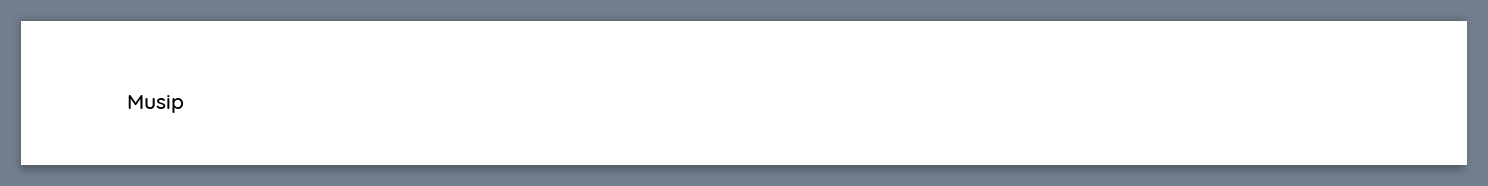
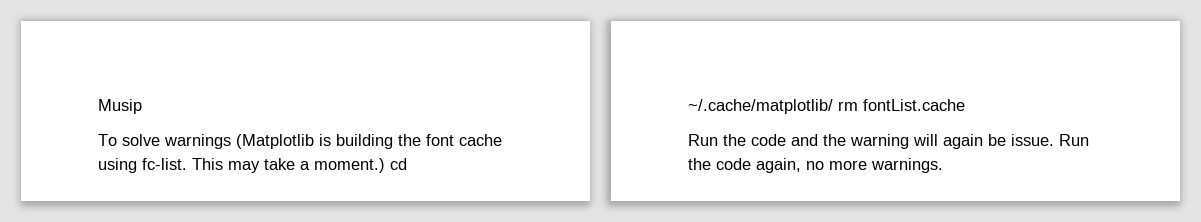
(184, 104) none -> [98,134,502,149] [98,158,407,173] [688,99,965,114] [688,134,1089,149] [688,158,943,173] // To solve warnings (Matplotlib is building the font cache using fc-list. This may take a moment.) cd ~/.cache/matplotlib/ rm fontList.cache // Run the code and the warning will again be issue. Run the code again, no more warnings.

